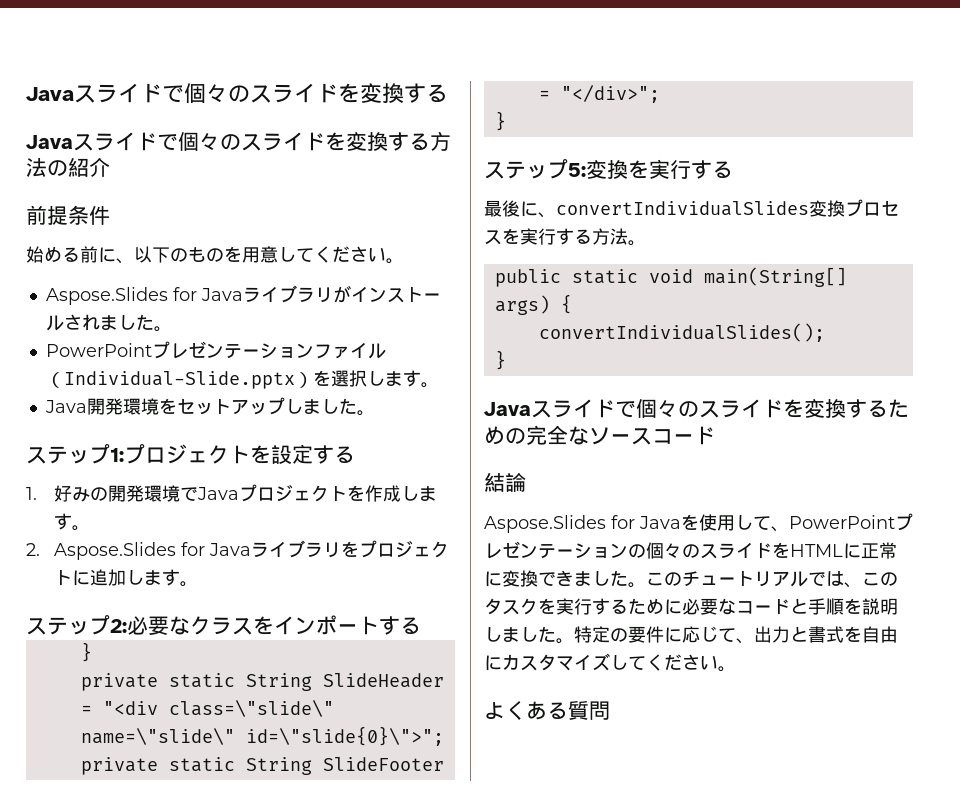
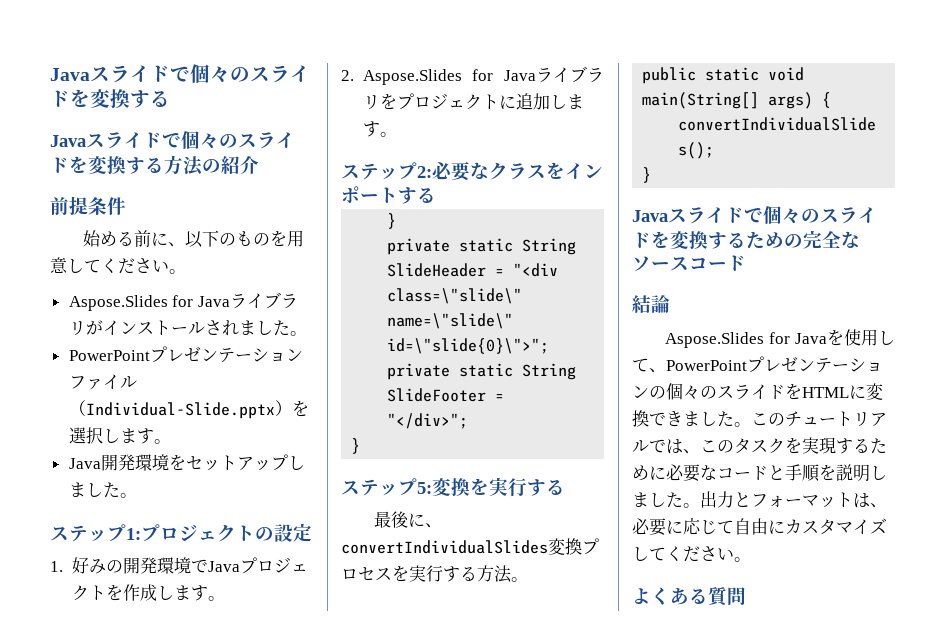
[250,445,271,464] を -> [255,527,274,541] の
[313,445,355,464] する -> (312, 532) none
[861,542,897,559] [484,571,502,587] 正常に -> (866, 392) none
[574,598,592,615] 行 -> [819,437,836,454] 現
[574,626,862,644] 特定の要件に応じて、出力と書式を -> [700,491,887,508] [632,518,734,536] 出力とフォーマットは、必要に応じて

